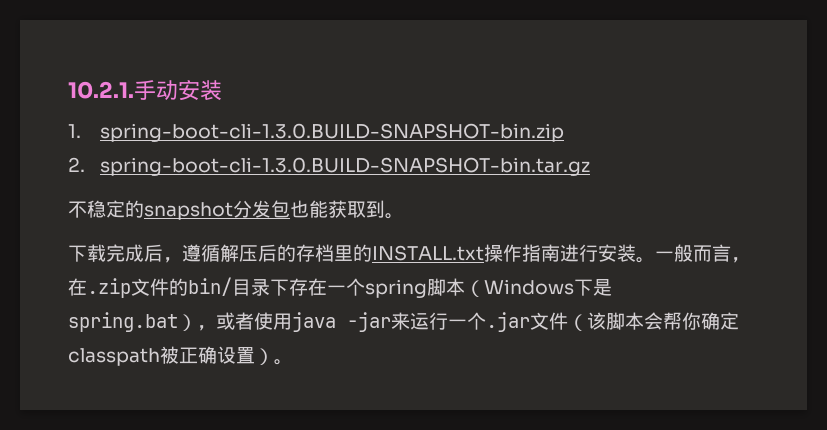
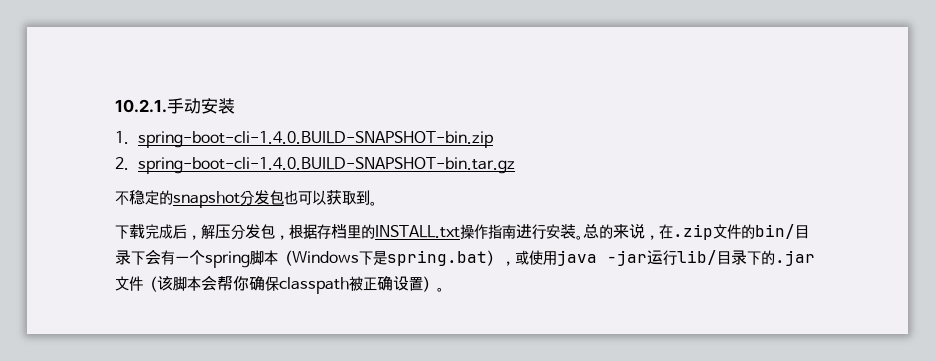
[99,123,564,142] spring-boot-cli-1.3.0.BUILD-SNAPSHOT-bin.zip -> [137,131,493,148] spring-boot-cli-1.4.0.BUILD-SNAPSHOT-bin.zip
[99,157,590,176] spring-boot-cli-1.3.0.BUILD-SNAPSHOT-bin.tar.gz -> [137,157,515,174] spring-boot-cli-1.4.0.BUILD-SNAPSHOT-bin.tar.gz
[309,200,328,218] 能 -> [298,190,326,205] 可以
[182,244,296,262] 遵循解压后的 -> [201,224,317,240] 解压分发包，根据
[655,244,731,262] 一般而言 -> [582,223,645,239] 总的来说
[289,278,327,296] 存在 -> [145,249,175,265] 会有
[235,312,254,330] 者 -> (529, 257) none
[391,312,486,330] 来运行一个 -> [647,250,775,265] 运行lib/目录下的
[720,312,739,330] 定 -> [265,276,279,291] 保

